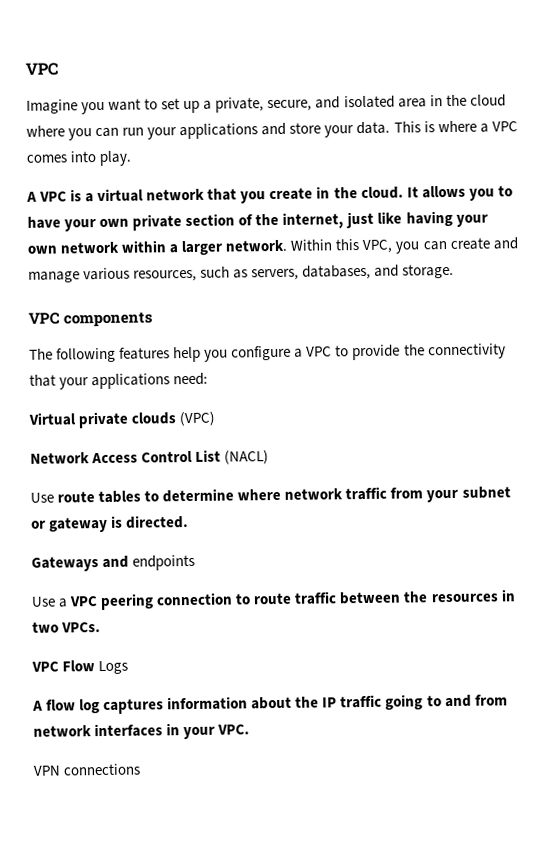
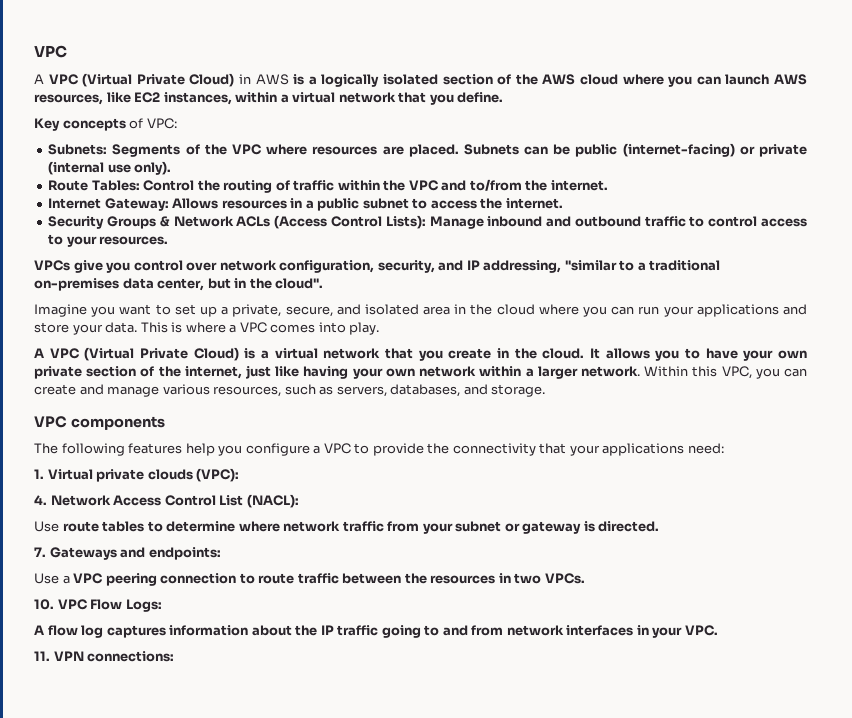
[25,62,58,76] VPC -> [34,45,67,58] [34,73,808,87] [34,92,504,105] [34,118,177,131] [48,143,807,157] [48,161,172,175] [48,179,608,193] [48,198,563,211] [48,215,807,229] [48,234,169,247] [34,260,721,273] [34,278,324,291] VPC // A VPC (Virtual Private Cloud) in AWS is a logically isolated section of the AWS cloud where you can launch AWS resources, like EC2 instances, within a virtual network that you define. // Key concepts of VPC: // Subnets: Segments of the VPC where resources are placed. Subnets can be public (internet-facing) or private (internal use only). // Route Tables: Control the routing of traffic within the VPC and to/from the internet. // Internet Gateway: Allows resources in a public subnet to access the internet. // Security Groups & Network ACLs (Access Control Lists): Manage inbound and outbound traffic to control access to your resources. // VPCs give you control over network configuration, security, and IP addressing, "similar to a traditional on-premises data center, but in the cloud".
(68, 196) none -> [84,347,239,361] (Virtual Private Cloud)
(209, 379) none -> [34,469,44,479] 1.
[179,411,216,427] (VPC) // -> [196,468,240,482] [34,495,47,505] (VPC): // 4.
[224,450,270,465] (NACL) -> [246,494,299,508] (NACL):
(190, 522) none -> [34,547,46,557] 7.
[132,554,196,571] endpoints -> [148,547,221,560] endpoints:
(102, 627) none -> [34,599,54,610] 10.
[98,660,129,675] Logs -> [125,599,162,612] Logs:
[33,763,142,776] VPN connections -> [34,651,175,662] 11. VPN connections:

